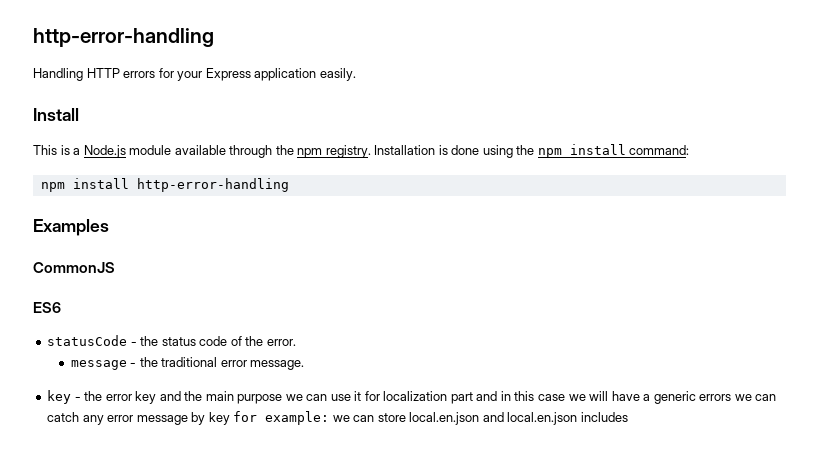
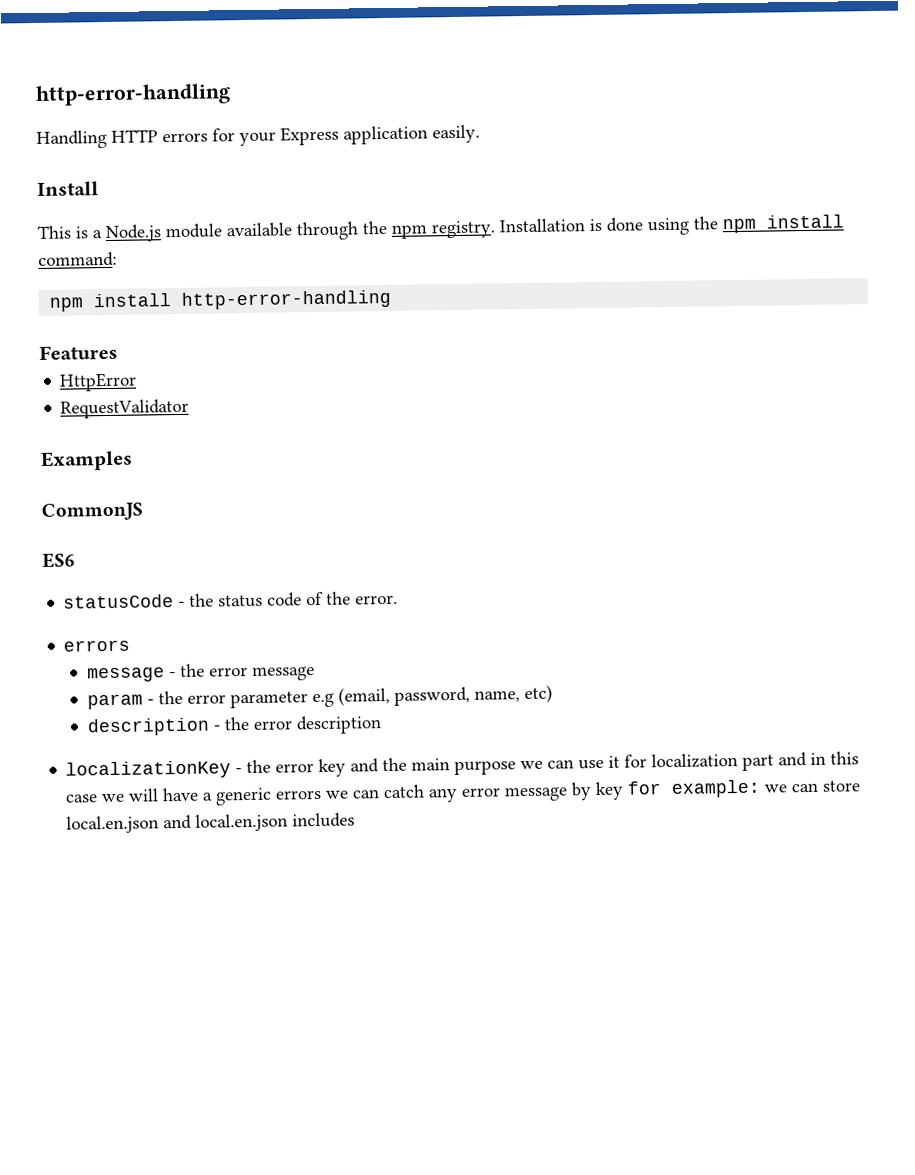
(289, 185) none -> [39,344,118,360] [59,372,138,392] [60,398,190,419] // Features // HttpError // RequestValidator
(296, 342) none -> [63,639,131,652] // errors
[161,357,305,370] [47,390,72,404] traditional error message. // key -> [209,666,316,681] [87,684,554,710] [87,715,383,737] [65,760,232,780] error message // param - the error parameter e.g (email, password, name, etc) // description - the error description // localizationKey

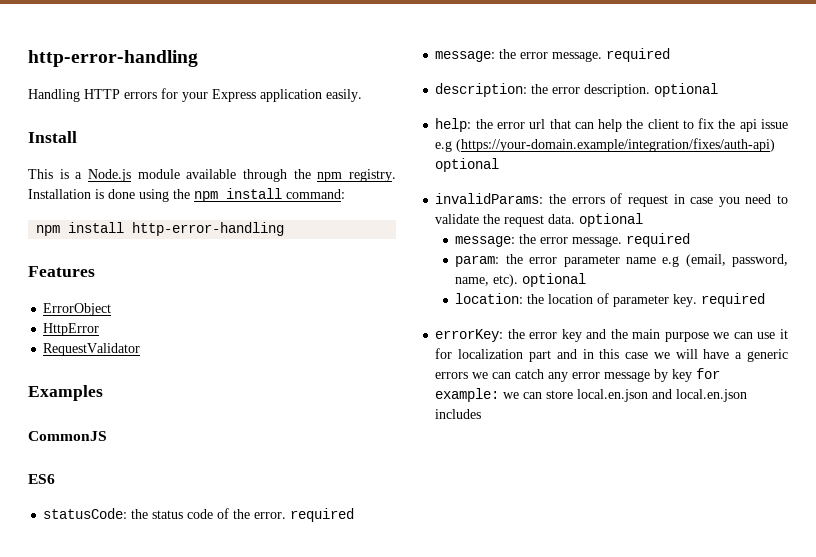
(118, 352) none -> [43,303,112,316] // ErrorObject
[63,594,186,609] statusCode - -> [43,508,128,519] statusCode:
[63,639,131,652] [87,663,316,683] [87,693,155,710] // errors // message - the error message // param - -> [290,508,355,522] [435,48,671,62] [435,83,719,97] [435,118,788,132] [435,138,776,152] [435,158,500,172] [435,193,788,207] [435,213,644,227] [455,233,691,247] [455,255,500,267] required // message: the error message. required // description: the error description. optional // help: the error url that can help the client to fix the api issue e.g (https://your-domain.example/integration/fixes/auth-api) optional // invalidParams: the errors of request in case you need to validate the request data. optional // message: the error message. required // param:
(309, 700) none -> [625,257,656,264] name
[524,684,554,704] [87,715,383,737] [65,760,243,780] etc) // description - the error description // localizationKey - -> [493,273,587,287] [455,293,766,307] [435,329,504,342] etc). optional // location: the location of parameter key. required // errorKey:

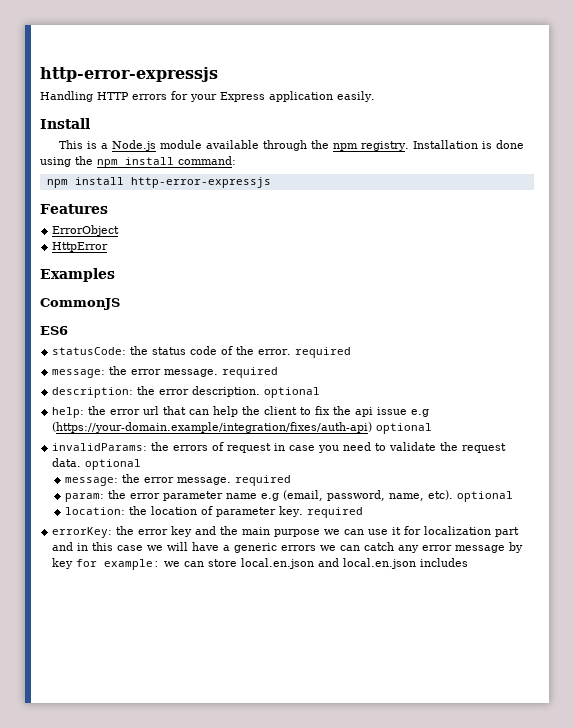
[28,50,198,67] http-error-handling -> [40,67,218,82] http-error-expressjs
[132,222,285,236] http-error-handling -> [130,177,271,188] http-error-expressjs
[43,343,141,356] // RequestValidator -> (109, 247) none

